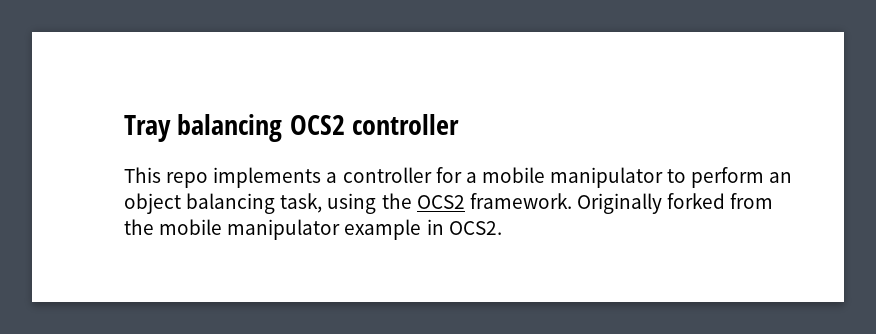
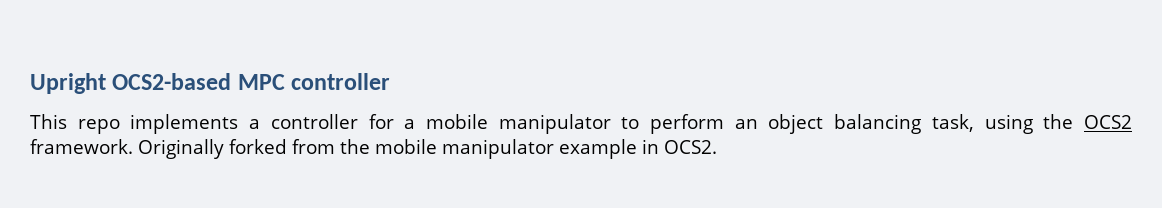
[124,114,345,142] Tray balancing OCS2 -> [30,73,285,94] Upright OCS2-based MPC

